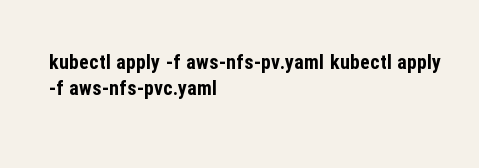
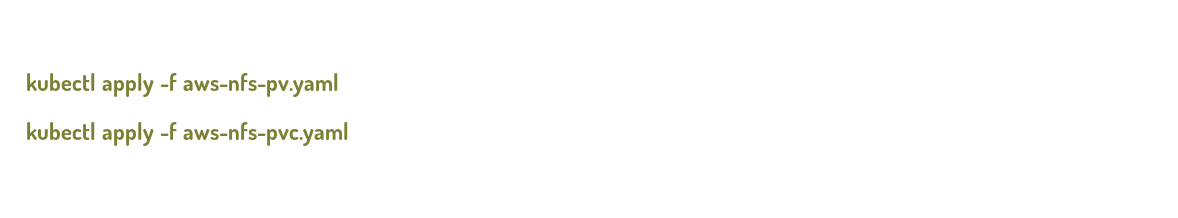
(325, 63) none -> (340, 85) //

